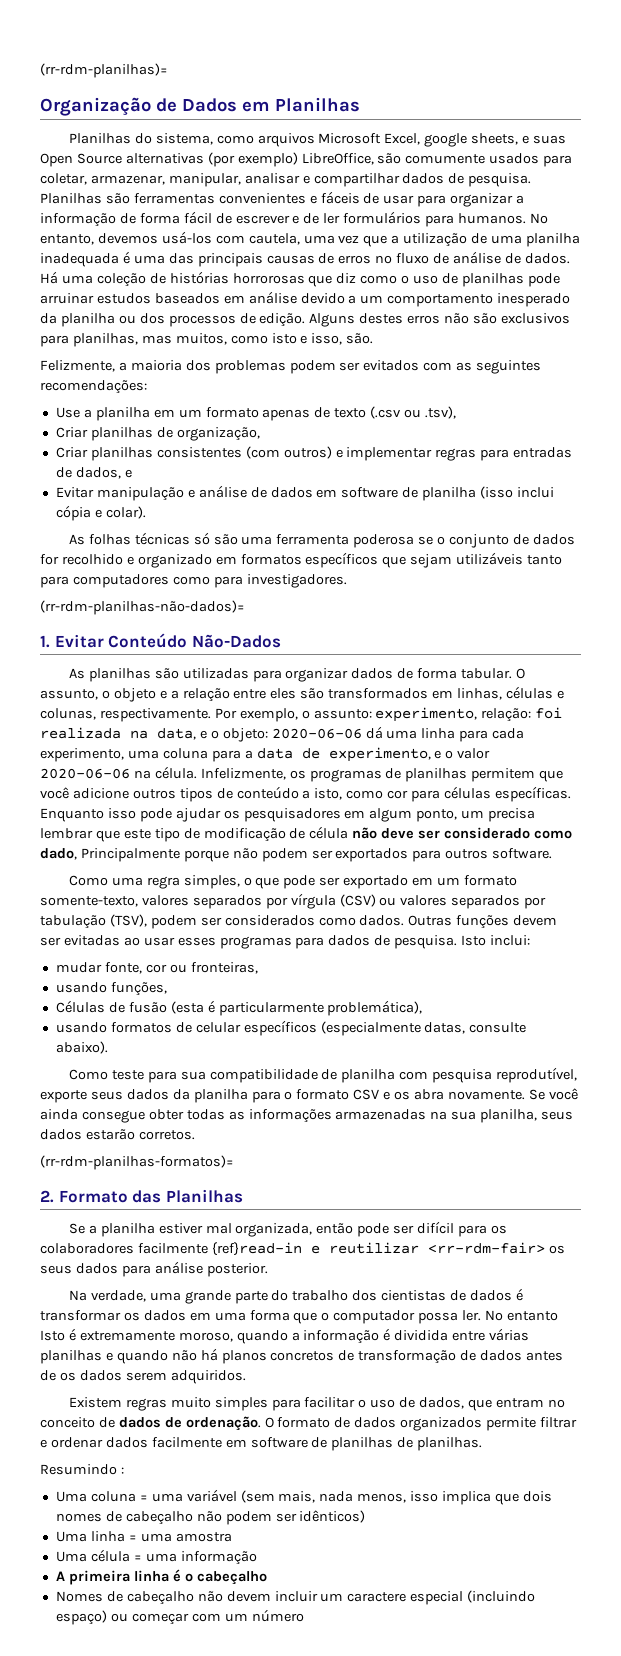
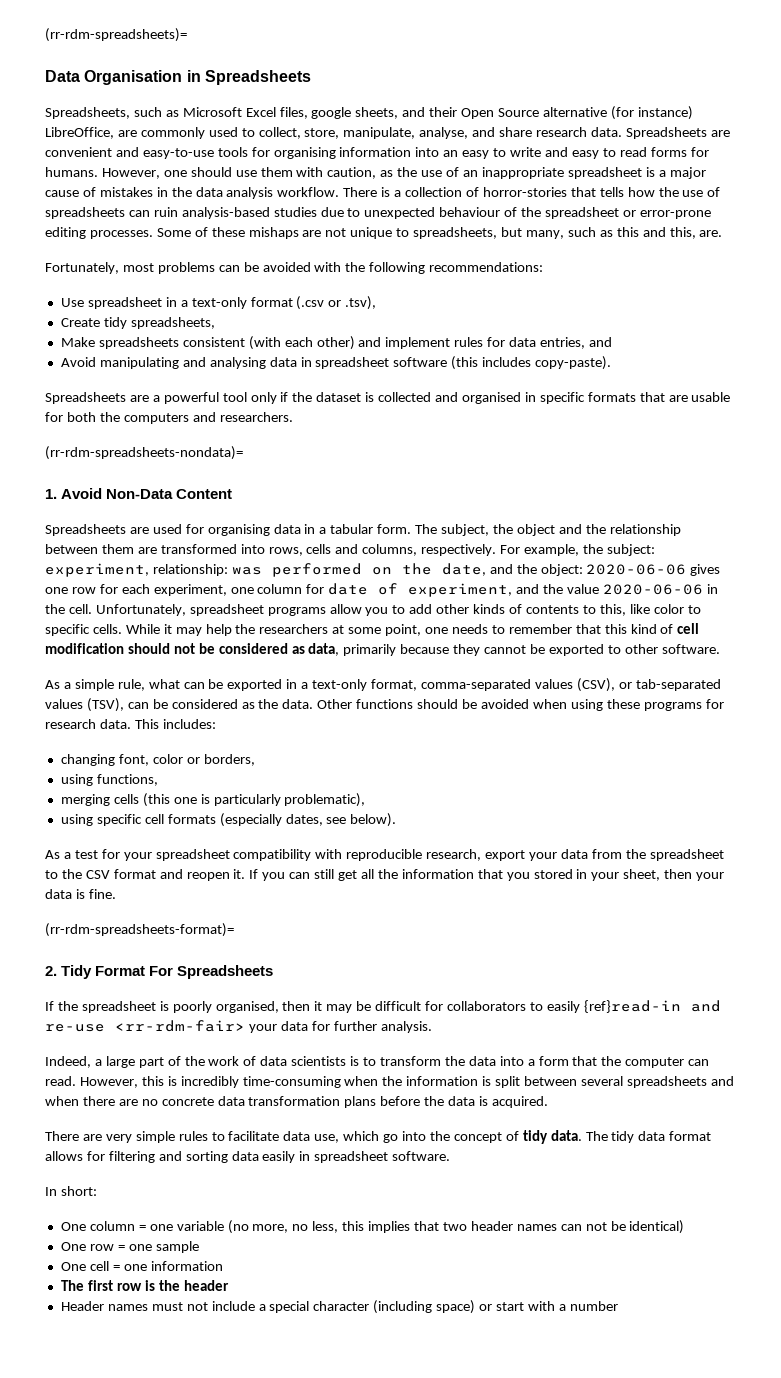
[40,63,168,78] [40,97,360,116] [68,133,566,147] [40,152,573,167] [40,173,532,187] [40,191,525,207] [40,211,548,227] [40,231,580,247] [40,251,570,267] [40,271,560,287] [40,291,571,307] [40,313,570,327] [40,333,374,347] [40,360,542,374] [40,380,147,394] [55,406,457,421] [55,427,260,441] [55,446,573,461] [55,467,132,479] [55,485,555,501] [55,505,146,521] [68,532,575,548] [40,552,563,568] [40,574,347,588] [40,600,245,615] [40,633,281,648] [68,668,525,682] [40,686,564,702] [40,707,563,722] [40,726,525,742] [40,747,491,762] [40,766,564,782] [40,786,571,802] [40,808,536,822] [40,826,572,842] [40,848,553,862] [68,875,517,889] [40,893,547,909] [40,914,558,929] [40,935,531,949] [55,962,258,974] [55,982,167,996] [55,1000,423,1016] [55,1020,527,1036] [55,1041,108,1054] [68,1067,578,1083] [40,1088,578,1103] [40,1109,574,1123] [40,1129,195,1140] [40,1155,234,1170] [40,1189,243,1203] [68,1221,507,1237] [40,1242,565,1256] [40,1261,268,1277] [68,1288,523,1304] [40,1310,558,1324] [40,1328,530,1344] [40,1348,564,1364] [40,1370,246,1384] [68,1397,565,1411] [40,1416,578,1431] [40,1437,483,1451] [40,1464,124,1475] [55,1489,552,1505] [55,1510,366,1525] [55,1531,232,1542] [55,1549,257,1565] [55,1569,267,1585] [55,1590,536,1605] [55,1609,304,1625] (rr-rdm-planilhas)= // Organização de Dados em Planilhas // Planilhas do sistema, como arquivos Microsoft Excel, google sheets, e suas Open Source alternativas (por exemplo) LibreOffice, são comumente usados para coletar, armazenar, manipular, analisar e compartilhar dados de pesquisa. Planilhas são ferramentas convenientes e fáceis de usar para organizar a informação de forma fácil de escrever e de ler formulários para humanos. No entanto, devemos usá-los com cautela, uma vez que a utilização de uma planilha inadequada é uma das principais causas de erros no fluxo de análise de dados. Há uma coleção de histórias horrorosas que diz como o uso de planilhas pode arruinar estudos baseados em análise devido a um comportamento inesperado da planilha ou dos processos de edição. Alguns destes erros não são exclusivos para planilhas, mas muitos, como isto e isso, são. // Felizmente, a maioria dos problemas podem ser evitados com as seguintes recomendações: // Use a planilha em um formato apenas de texto (.csv ou .tsv), // Criar planilhas de organização, // Criar planilhas consistentes (com outros) e implementar regras para entradas de dados, e // Evitar manipulação e análise de dados em software de planilha (isso inclui cópia e colar). // As folhas técnicas só são uma ferramenta poderosa se o conjunto de dados for recolhido e organizado em formatos específicos que sejam utilizáveis tanto para computadores como para investigadores. // (rr-rdm-planilhas-não-dados)= // 1. Evitar Conteúdo Não-Dados // As planilhas são utilizadas para organizar dados de forma tabular. O assunto, o objeto e a relação entre eles são transformados em linhas, células e colunas, respectivamente. Por exemplo, o assunto: experimento, relação: foi realizada na data, e o objeto: 2020-06-06 dá uma linha para cada experimento, uma coluna para a data de experimento, e o valor 2020-06-06 na célula. Infelizmente, os programas de planilhas permitem que você adicione outros tipos de conteúdo a isto, como cor para células específicas. Enquanto isso pode ajudar os pesquisadores em algum ponto, um precisa lembrar que este tipo de modificação de célula não deve ser considerado como dado, Principalmente porque não podem ser exportados para outros software. // Como uma regra simples, o que pode ser exportado em um formato somente-texto, valores separados por vírgula (CSV) ou valores separados por tabulação (TSV), podem ser considerados como dados. Outras funções devem ser evitadas ao usar esses programas para dados de pesquisa. Isto inclui: // mudar fonte, cor ou fronteiras, // usando funções, // Células de fusão (esta é particularmente problemática), // usando formatos de celular específicos (especialmente datas, consulte abaixo). // Como teste para sua compatibilidade de planilha com pesquisa reprodutível, exporte seus dados da planilha para o formato CSV e os abra novamente. Se você ainda consegue obter todas as informações armazenadas na sua planilha, seus dados estarão corretos. // (rr-rdm-planilhas-formatos)= // 2. Formato das Planilhas // Se a planilha estiver mal organizada, então pode ser difícil para os colaboradores facilmente {ref}read-in e reutilizar <rr-rdm-fair> os seus dados para análise posterior. // Na verdade, uma grande parte do trabalho dos cientistas de dados é transformar os dados em uma forma que o computador possa ler. No entanto Isto é extremamente moroso, quando a informação é dividida entre várias planilhas e quando não há planos concretos de transformação de dados antes de os dados serem adquiridos. // Existem regras muito simples para facilitar o uso de dados, que entram no conceito de dados de ordenação. O formato de dados organizados permite filtrar e ordenar dados facilmente em software de planilhas de planilhas. // Resumindo : // Uma coluna = uma variável (sem mais, nada menos, isso implica que dois nomes de cabeçalho não podem ser idênticos) // Uma linha = uma amostra // Uma célula = uma informação // A primeira linha é o cabeçalho // Nomes de cabeçalho não devem incluir um caractere especial (incluindo espaço) ou começar com um número -> [45,28,187,42] [45,70,311,85] [45,106,693,120] [45,127,730,139] [45,147,709,159] [45,167,706,179] [45,187,721,199] [45,207,711,219] [45,227,723,239] [45,262,544,274] [60,296,377,310] [60,317,215,329] [60,336,612,350] [60,356,612,370] [45,392,731,404] [45,412,293,424] [45,446,243,460] [45,488,233,499] [45,524,681,536] [45,544,655,556] [45,563,721,577] [45,583,718,597] [45,604,701,616] [45,623,700,636] [45,643,720,656] [45,678,721,692] [45,698,724,712] [45,719,216,729] [60,754,255,766] [60,774,158,786] [60,793,366,807] [60,813,397,827] [45,849,724,861] [45,869,725,881] [45,889,116,899] [45,923,234,937] [45,965,274,979] [45,1000,721,1013] [45,1020,432,1033] [45,1056,710,1068] [45,1076,734,1088] [45,1096,548,1108] [45,1130,712,1144] [45,1151,451,1163] [45,1186,97,1196] [60,1220,685,1234] [60,1241,199,1253] [60,1261,223,1271] [60,1280,229,1291] [60,1300,618,1314] (rr-rdm-spreadsheets)= // Data Organisation in Spreadsheets // Spreadsheets, such as Microsoft Excel files, google sheets, and their Open Source alternative (for instance) LibreOffice, are commonly used to collect, store, manipulate, analyse, and share research data. Spreadsheets are convenient and easy-to-use tools for organising information into an easy to write and easy to read forms for humans. However, one should use them with caution, as the use of an inappropriate spreadsheet is a major cause of mistakes in the data analysis workflow. There is a collection of horror-stories that tells how the use of spreadsheets can ruin analysis-based studies due to unexpected behaviour of the spreadsheet or error-prone editing processes. Some of these mishaps are not unique to spreadsheets, but many, such as this and this, are. // Fortunately, most problems can be avoided with the following recommendations: // Use spreadsheet in a text-only format (.csv or .tsv), // Create tidy spreadsheets, // Make spreadsheets consistent (with each other) and implement rules for data entries, and // Avoid manipulating and analysing data in spreadsheet software (this includes copy-paste). // Spreadsheets are a powerful tool only if the dataset is collected and organised in specific formats that are usable for both the computers and researchers. // (rr-rdm-spreadsheets-nondata)= // 1. Avoid Non-Data Content // Spreadsheets are used for organising data in a tabular form. The subject, the object and the relationship between them are transformed into rows, cells and columns, respectively. For example, the subject: experiment, relationship: was performed on the date, and the object: 2020-06-06 gives one row for each experiment, one column for date of experiment, and the value 2020-06-06 in the cell. Unfortunately, spreadsheet programs allow you to add other kinds of contents to this, like color to specific cells. While it may help the researchers at some point, one needs to remember that this kind of cell modification should not be considered as data, primarily because they cannot be exported to other software. // As a simple rule, what can be exported in a text-only format, comma-separated values (CSV), or tab-separated values (TSV), can be considered as the data. Other functions should be avoided when using these programs for research data. This includes: // changing font, color or borders, // using functions, // merging cells (this one is particularly problematic), // using specific cell formats (especially dates, see below). // As a test for your spreadsheet compatibility with reproducible research, export your data from the spreadsheet to the CSV format and reopen it. If you can still get all the information that you stored in your sheet, then your data is fine. // (rr-rdm-spreadsheets-format)= // 2. Tidy Format For Spreadsheets // If the spreadsheet is poorly organised, then it may be difficult for collaborators to easily {ref}read-in and re-use <rr-rdm-fair> your data for further analysis. // Indeed, a large part of the work of data scientists is to transform the data into a form that the computer can read. However, this is incredibly time-consuming when the information is split between several spreadsheets and when there are no concrete data transformation plans before the data is acquired. // There are very simple rules to facilitate data use, which go into the concept of tidy data. The tidy data format allows for filtering and sorting data easily in spreadsheet software. // In short: // One column = one variable (no more, no less, this implies that two header names can not be identical) // One row = one sample // One cell = one information // The first row is the header // Header names must not include a special character (including space) or start with a number

